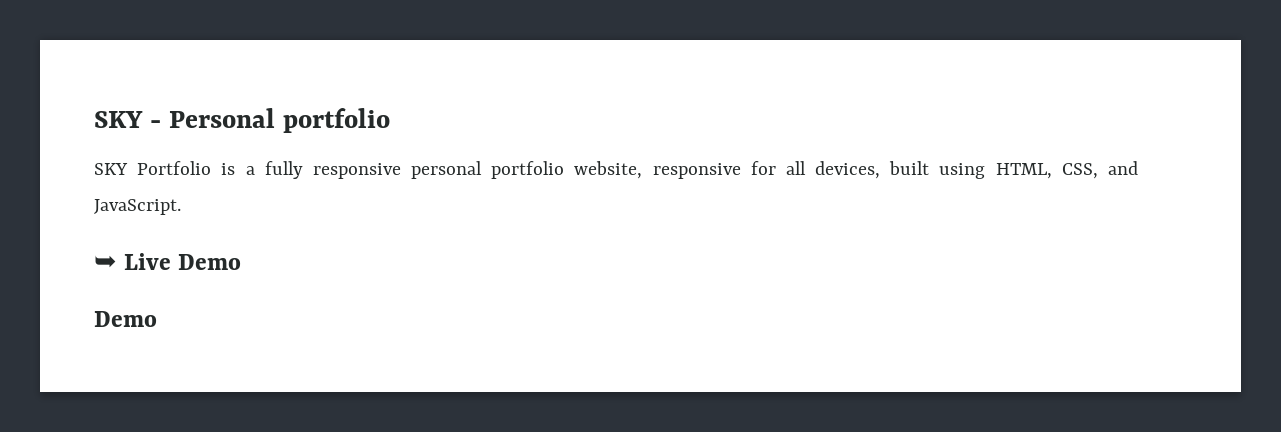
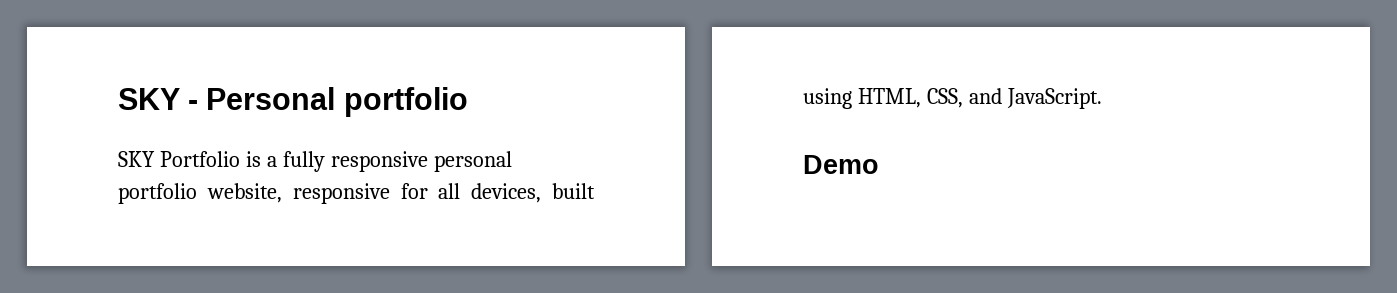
[94,253,242,270] [94,311,157,327] ➥ Live Demo // Demo -> [803,155,879,174] Demo

